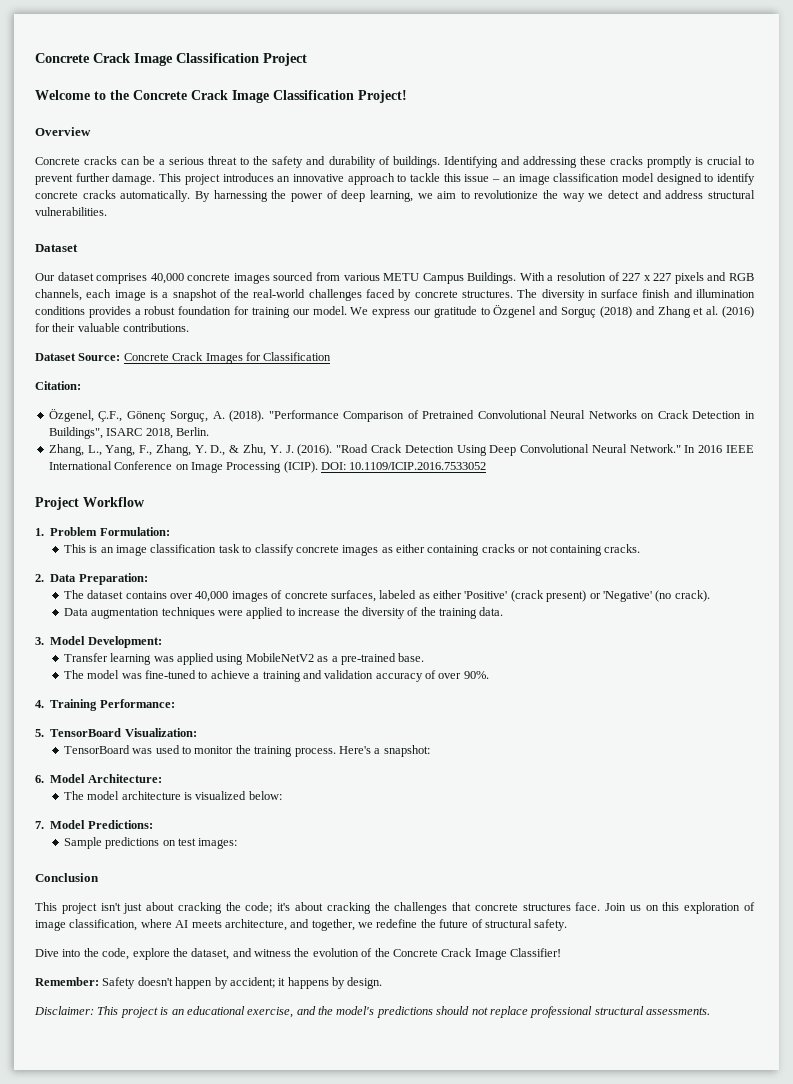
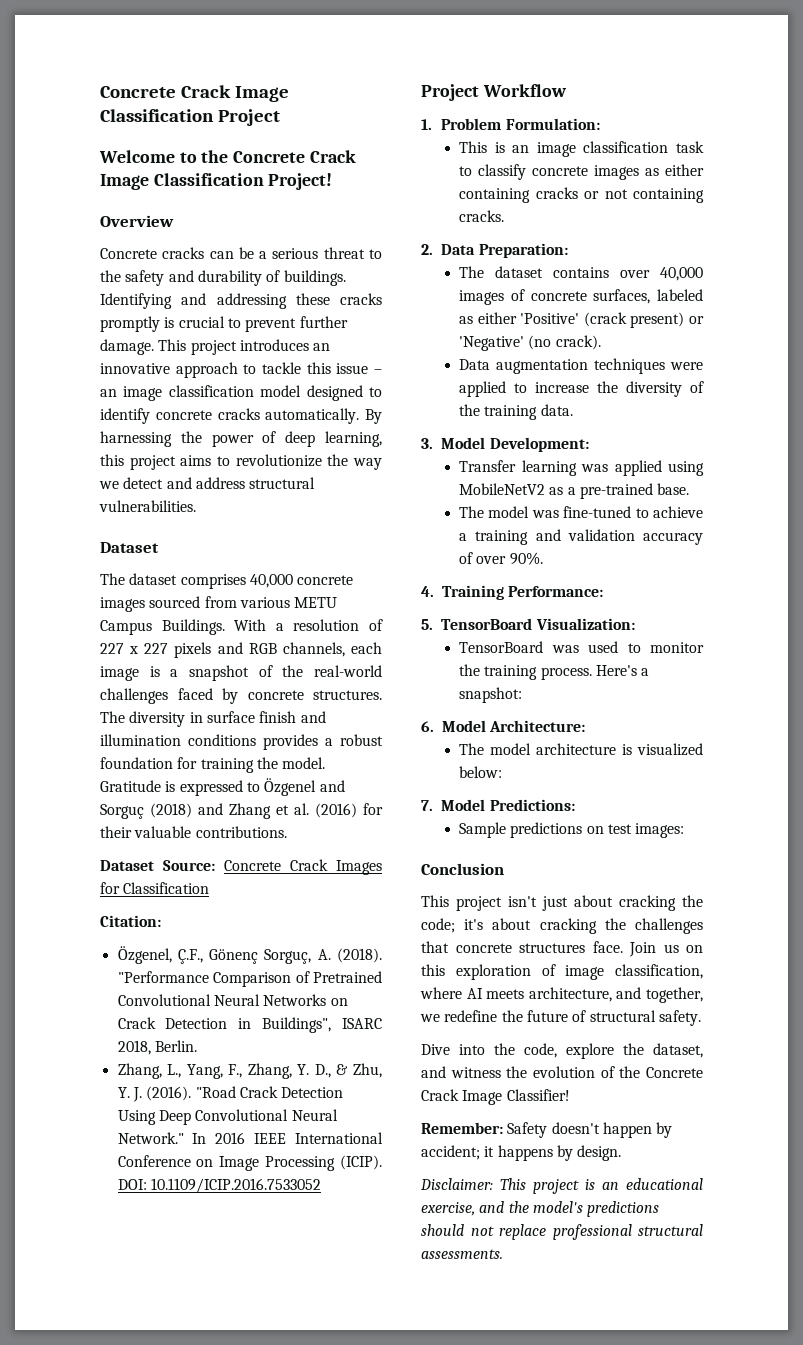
[417,191,457,199] we aim -> [100,454,212,470] this project aims
[35,273,55,281] Our -> [100,573,125,585] The
[292,306,477,318] our model. We express our gratitude -> [256,757,326,769] [100,780,243,796] the model. Gratitude is expressed

